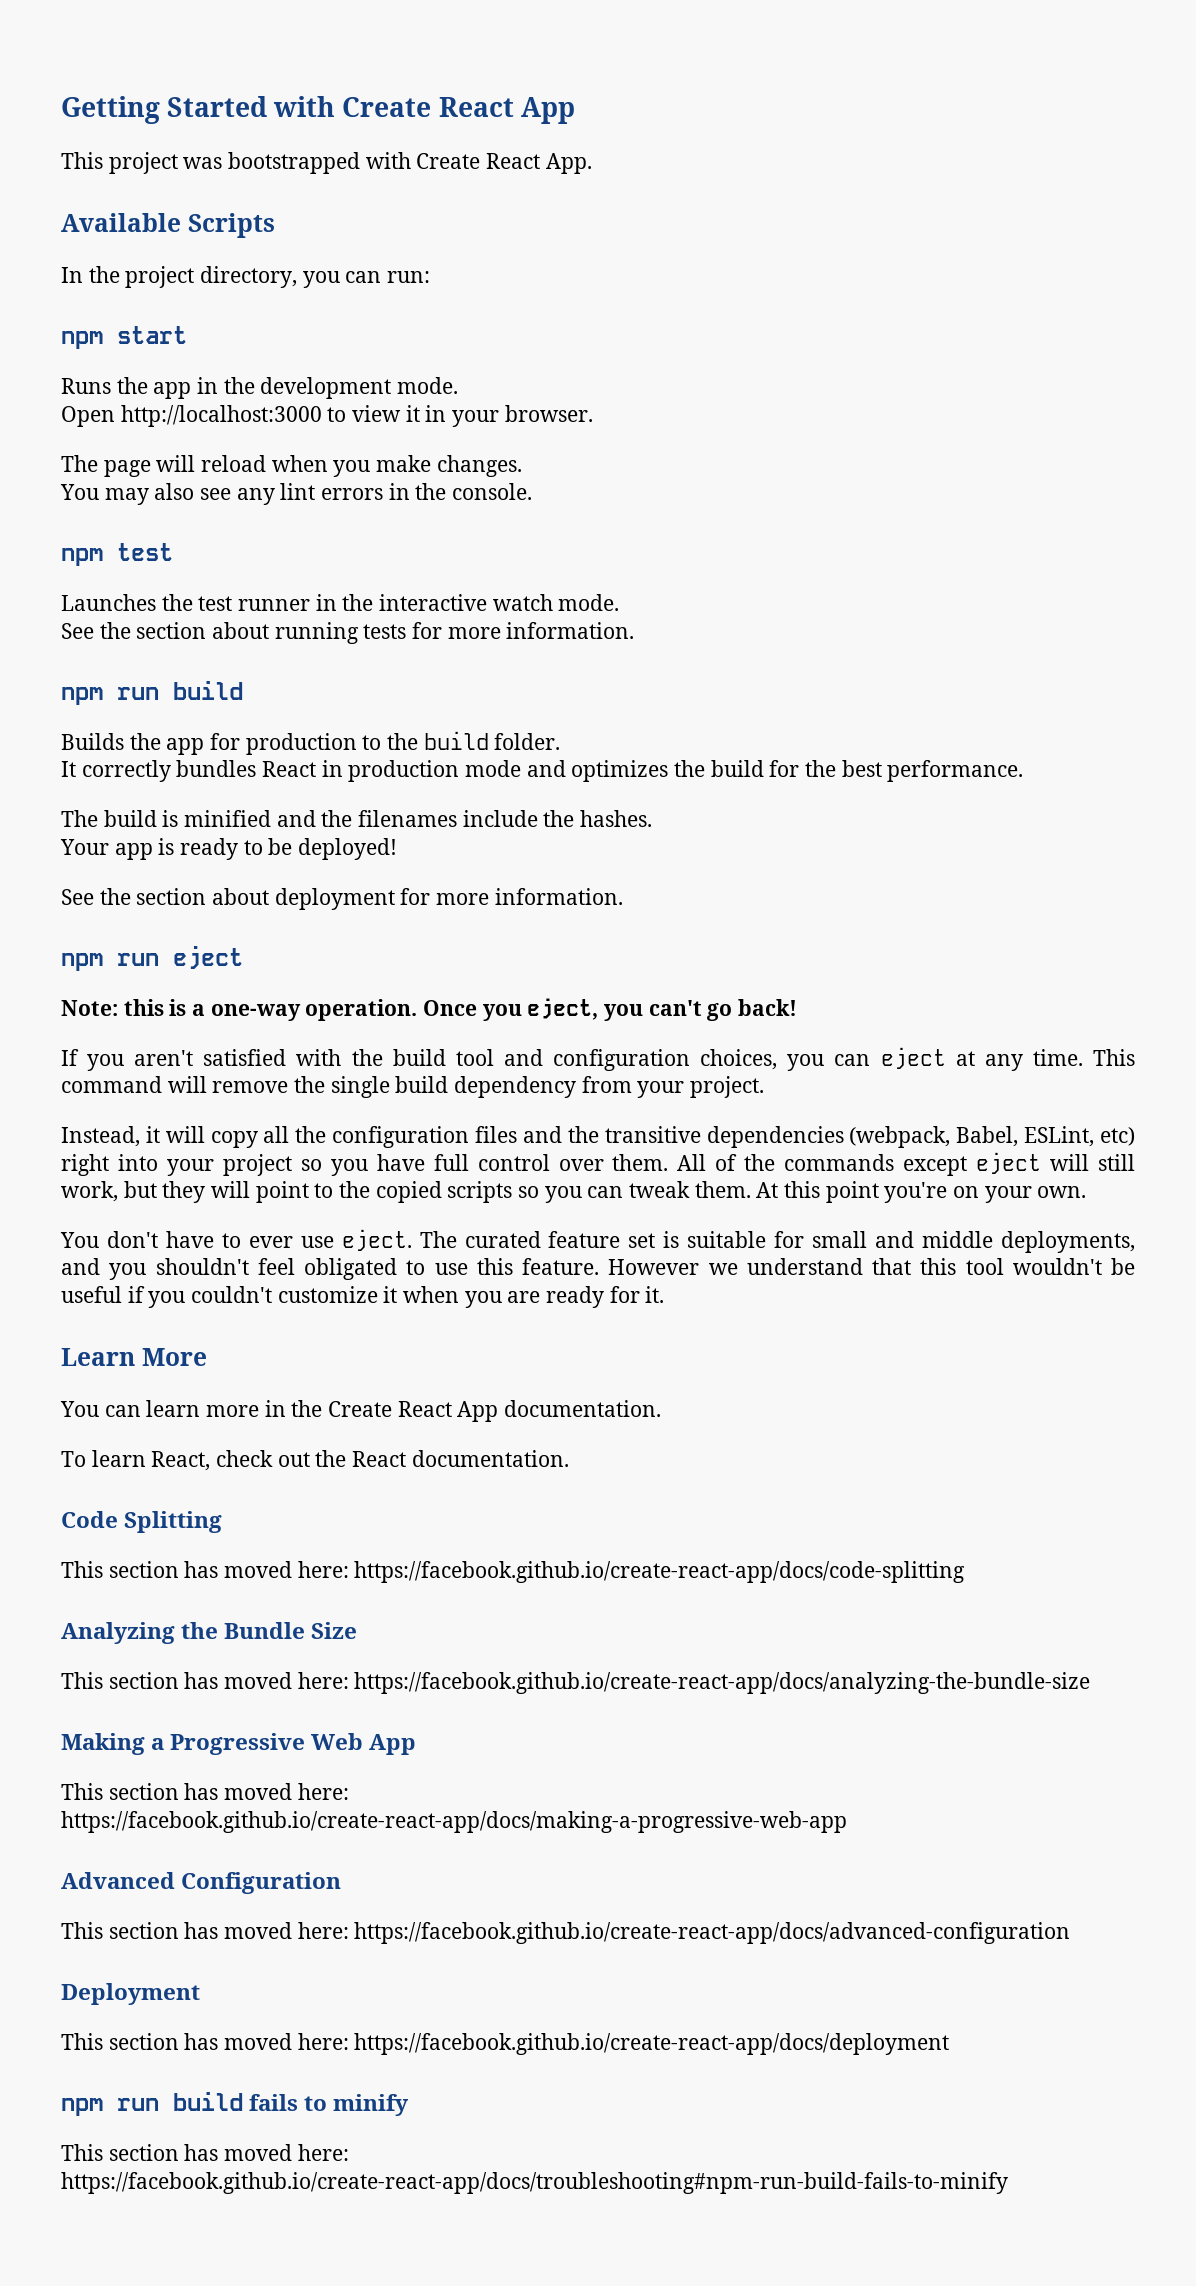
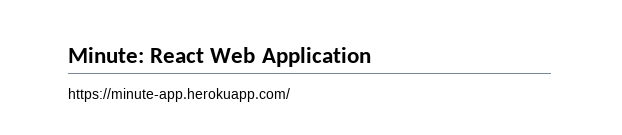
[61,96,575,124] [61,152,592,174] [61,213,275,238] [61,266,431,288] [61,326,187,349] [61,377,459,399] [61,405,593,427] [61,455,522,477] [60,483,533,505] [61,543,173,566] [61,594,620,611] [61,622,635,644] [61,681,243,705] [61,731,561,755] [61,760,1024,782] [61,810,653,827] [60,838,398,860] [61,888,623,910] [61,946,243,971] [61,998,798,1021] [61,1047,1135,1071] [61,1076,765,1098] [61,1126,1135,1148] [61,1152,1135,1176] [61,1181,1087,1203] [60,1229,1135,1253] [61,1258,1135,1280] [61,1286,665,1308] [61,1348,207,1366] [60,1400,662,1422] [61,1450,569,1471] [61,1511,223,1533] [61,1561,966,1583] [61,1622,358,1644] [61,1672,1091,1694] [61,1733,417,1755] [61,1783,349,1800] [61,1811,847,1833] [61,1872,342,1894] [61,1922,1071,1944] [61,1983,200,2005] [61,2033,950,2055] [61,2092,410,2116] [61,2144,349,2161] [61,2172,1008,2194] Getting Started with Create React App // This project was bootstrapped with Create React App. // Available Scripts // In the project directory, you can run: // npm start // Runs the app in the development mode. // Open http://localhost:3000 to view it in your browser. // The page will reload when you make changes. // You may also see any lint errors in the console. // npm test // Launches the test runner in the interactive watch mode. // See the section about running tests for more information. // npm run build // Builds the app for production to the build folder. // It correctly bundles React in production mode and optimizes the build for the best performance. // The build is minified and the filenames include the hashes. // Your app is ready to be deployed! // See the section about deployment for more information. // npm run eject // Note: this is a one-way operation. Once you eject, you can't go back! // If you aren't satisfied with the build tool and configuration choices, you can eject at any time. This command will remove the single build dependency from your project. // Instead, it will copy all the configuration files and the transitive dependencies (webpack, Babel, ESLint, etc) right into your project so you have full control over them. All of the commands except eject will still work, but they will point to the copied scripts so you can tweak them. At this point you're on your own. // You don't have to ever use eject. The curated feature set is suitable for small and middle deployments, and you shouldn't feel obligated to use this feature. However we understand that this tool wouldn't be useful if you couldn't customize it when you are ready for it. // Learn More // You can learn more in the Create React App documentation. // To learn React, check out the React documentation. // Code Splitting // This section has moved here: https://facebook.github.io/create-react-app/docs/code-splitting // Analyzing the Bundle Size // This section has moved here: https://facebook.github.io/create-react-app/docs/analyzing-the-bundle-size // Making a Progressive Web App // This section has moved here: https://facebook.github.io/create-react-app/docs/making-a-progressive-web-app // Advanced Configuration // This section has moved here: https://facebook.github.io/create-react-app/docs/advanced-configuration // Deployment // This section has moved here: https://facebook.github.io/create-react-app/docs/deployment // npm run build fails to minify // This section has moved here: https://facebook.github.io/create-react-app/docs/troubleshooting#npm-run-build-fails-to-minify -> [68,47,371,67] [68,88,290,102] Minute: React Web Application // https://minute-app.herokuapp.com/

